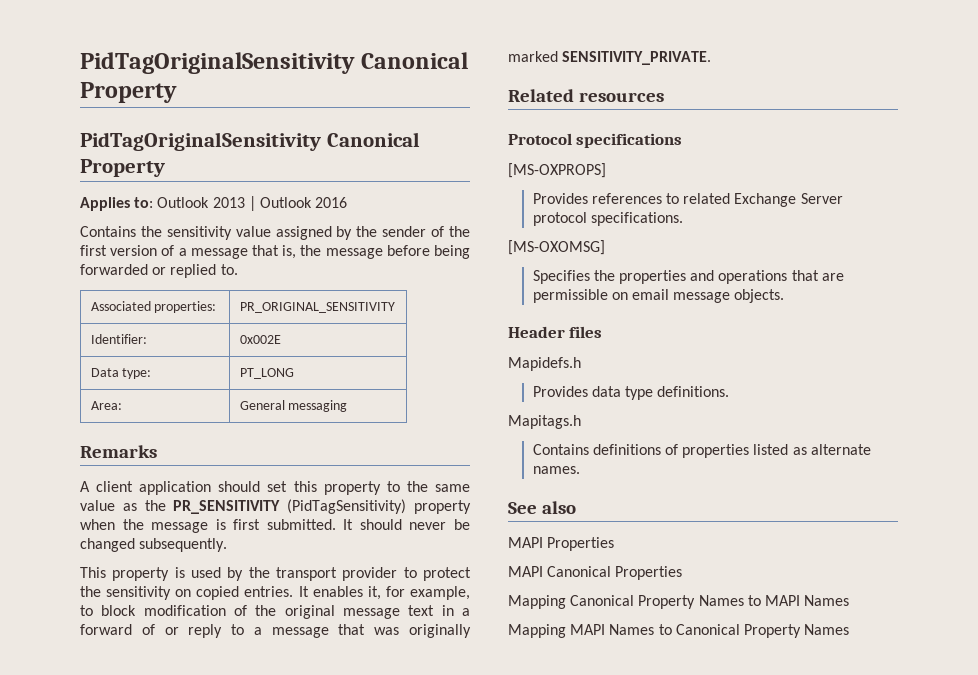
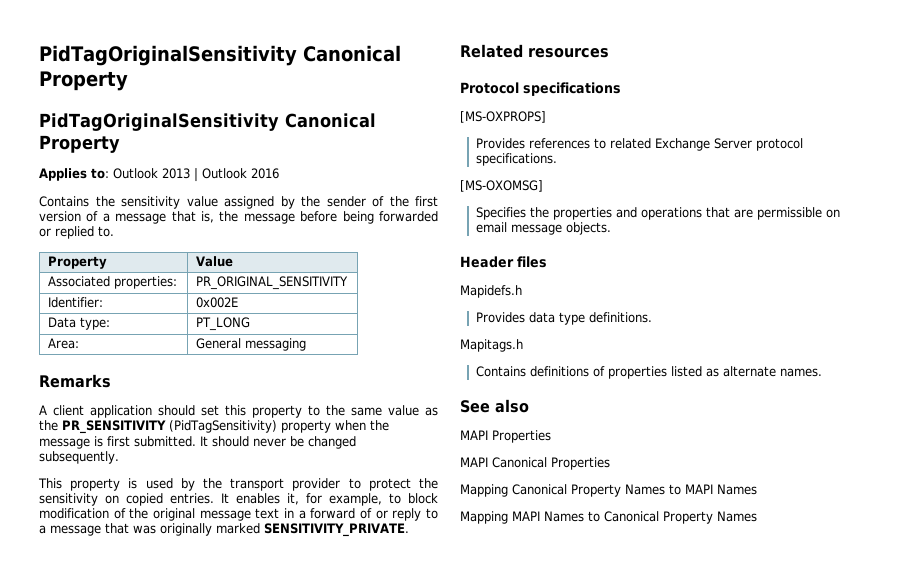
(238, 269) none -> [48,256,108,269] [196,256,234,267] // Property | Value

